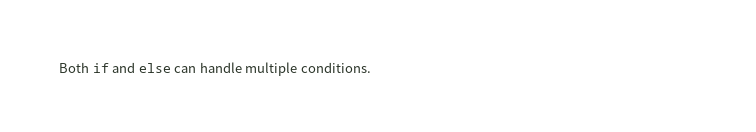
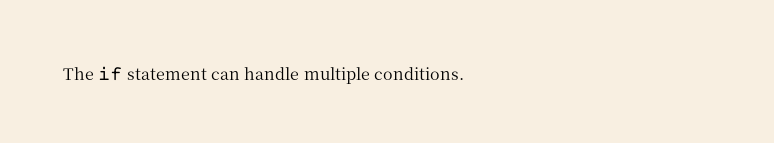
[59,62,171,73] Both if and else -> [63,66,207,81] The if statement

